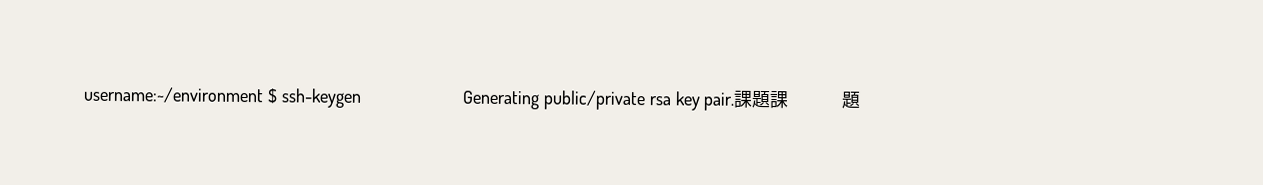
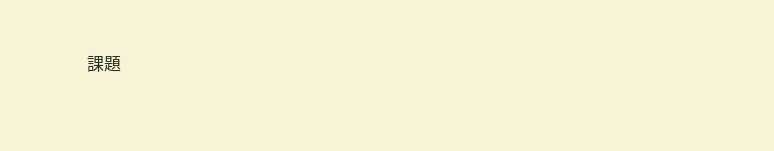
[83,86,772,111] username:~/environment $ ssh-keygen Generating public/private rsa key pair.課題 -> (87, 63) none

